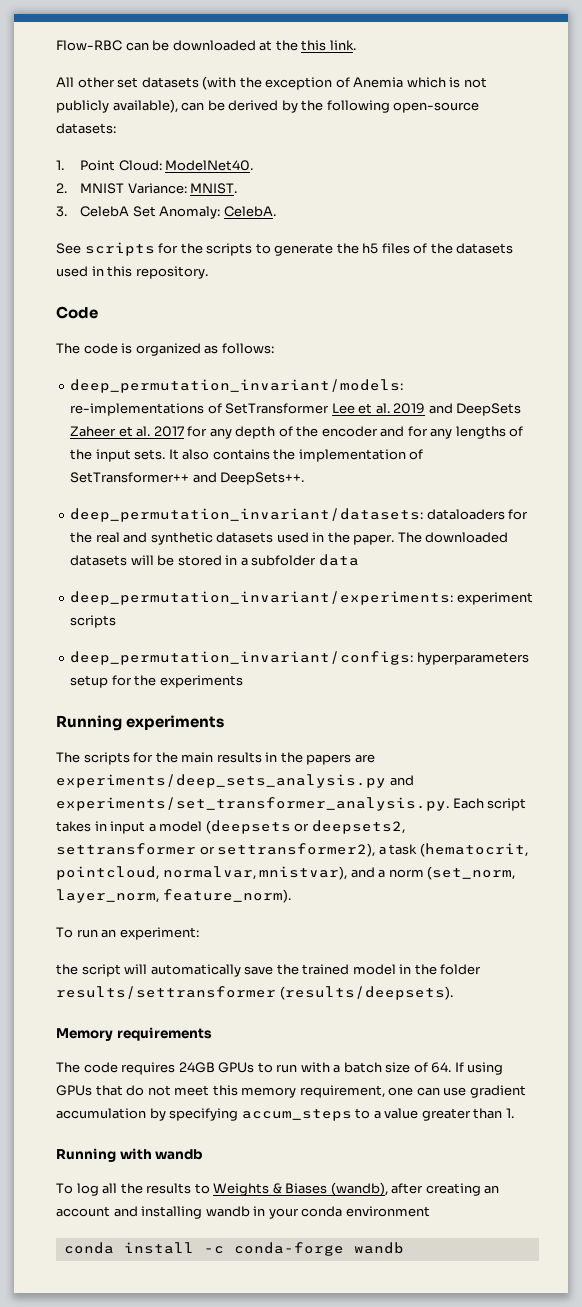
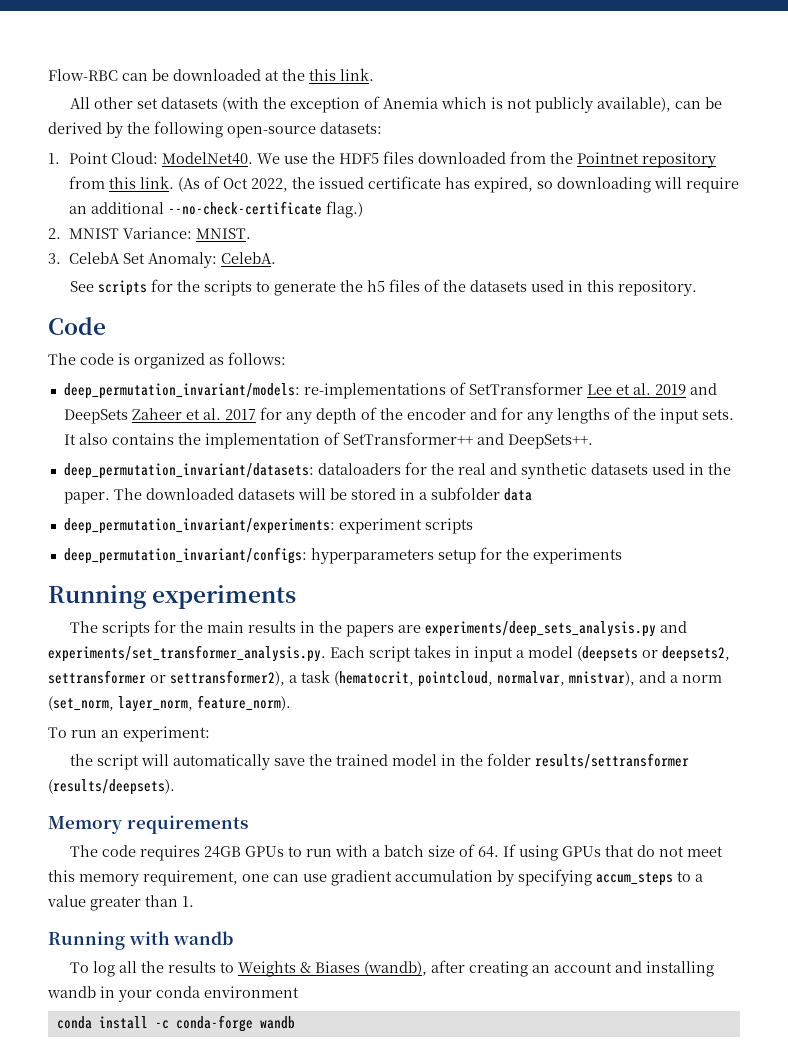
(254, 165) none -> [257,151,717,168] [69,176,740,193] [69,201,364,218] We use the HDF5 files downloaded from the Pointnet repository from this link. (As of Oct 2022, the issued certificate has expired, so downloading will require an additional --no-check-certificate flag.)

